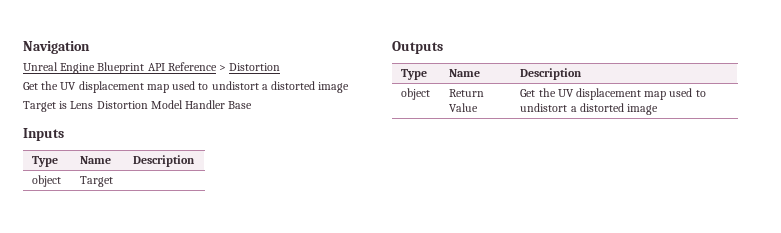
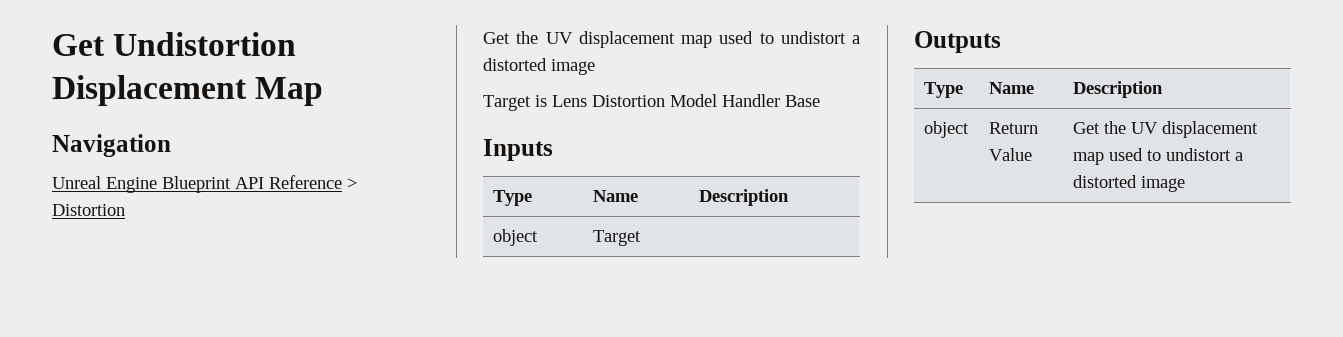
(23, 47) none -> [52,32,297,56] [52,75,324,106] Get Undistortion Displacement Map //

